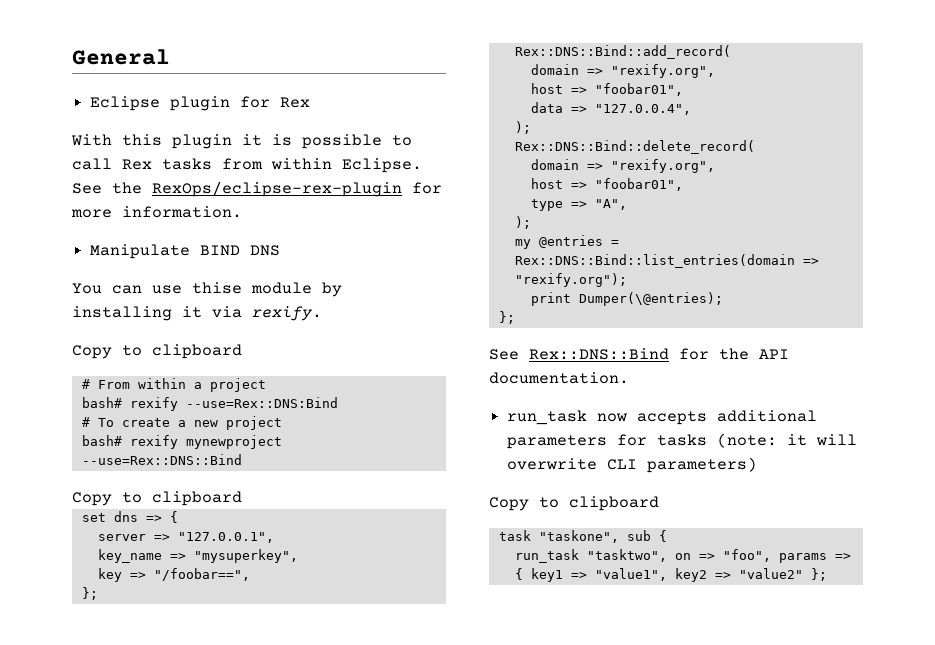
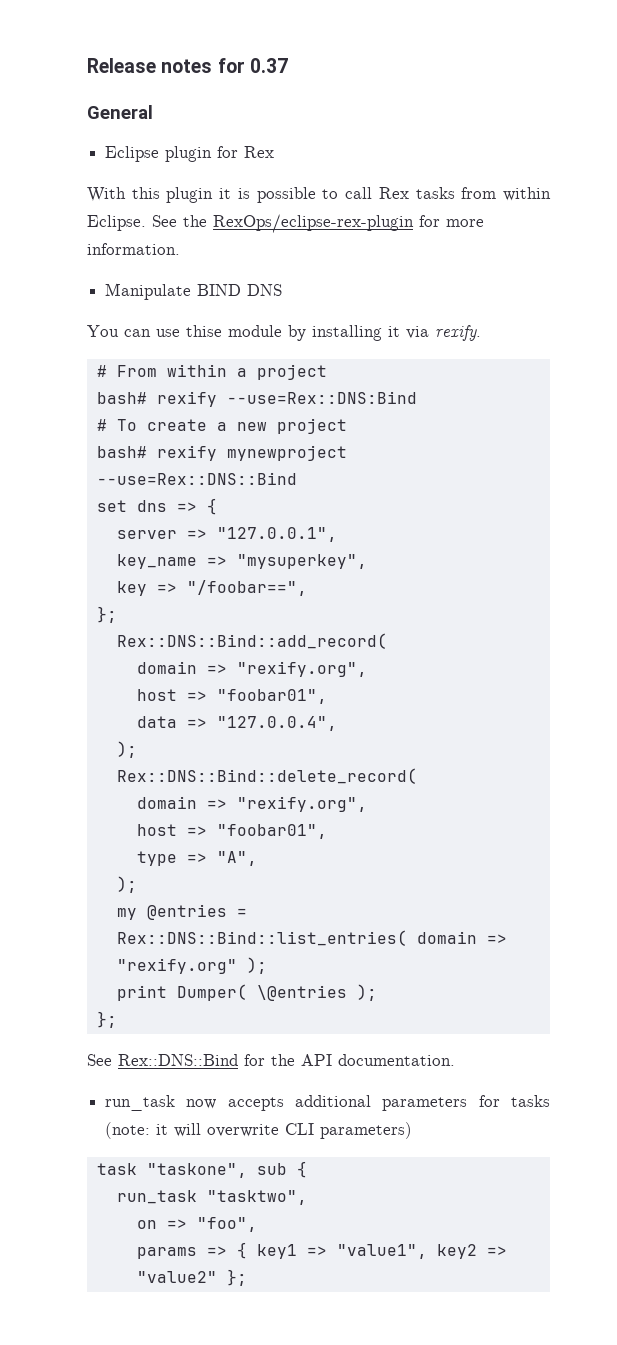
(72, 57) none -> [87,58,288,73] Release notes for 0.37 //
[72,344,242,359] // Copy to clipboard -> (481, 333) none
[72,491,242,506] // Copy to clipboard -> (297, 478) none
[514,254,819,268] [514,273,627,287] [530,292,723,306] Rex::DNS::Bind::list_entries(domain => "rexify.org"); // print Dumper(\@entries); -> [116,930,507,946] [116,957,267,974] [116,984,377,1001] Rex::DNS::Bind::list_entries( domain => "rexify.org" ); // print Dumper( \@entries );
[489,496,659,511] // Copy to clipboard -> (413, 1130) none
(667, 555) none -> (307, 1197) //
(771, 555) none -> (257, 1224) //

